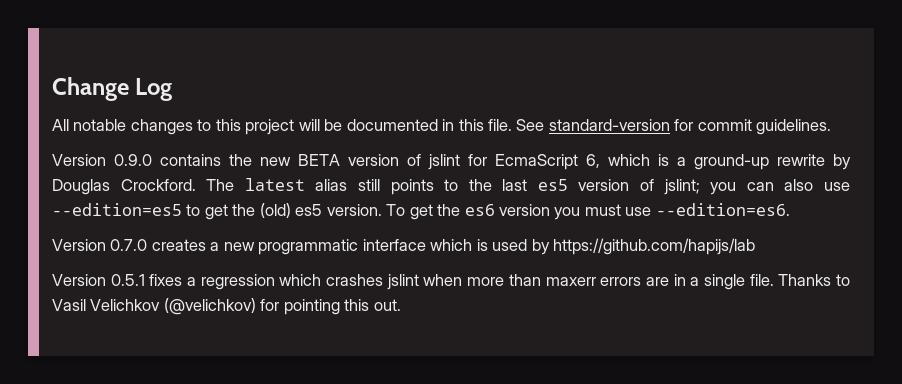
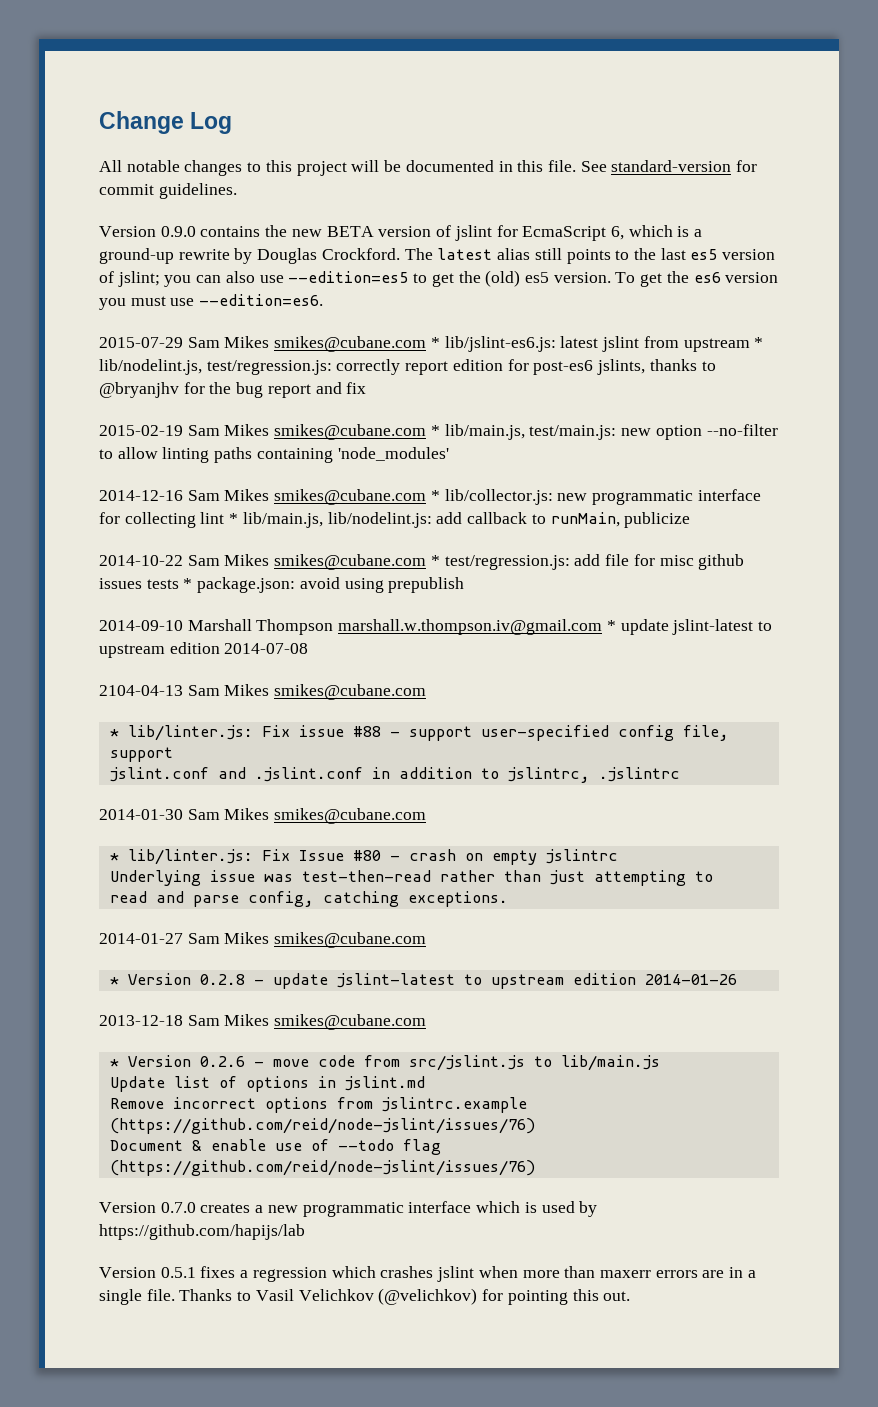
(790, 209) none -> [99,336,764,352] [99,359,716,375] [99,382,367,398] [99,424,778,440] [99,447,449,463] [99,489,761,505] [99,512,691,528] [99,554,745,570] [99,577,465,593] [99,619,773,635] [99,642,309,658] [99,684,427,700] [109,725,729,741] [109,747,173,762] [109,767,680,783] [99,808,427,824] [109,849,618,865] [109,870,713,886] [109,891,508,907] [99,932,427,948] [109,973,737,989] [99,1014,427,1030] [109,1055,660,1071] [109,1076,425,1092] [109,1097,527,1113] [109,1118,535,1134] [109,1139,441,1155] [109,1160,535,1176] // 2015-07-29 Sam Mikes smikes@cubane.com * lib/jslint-es6.js: latest jslint from upstream * lib/nodelint.js, test/regression.js: correctly report edition for post-es6 jslints, thanks to @bryanjhv for the bug report and fix // 2015-02-19 Sam Mikes smikes@cubane.com * lib/main.js, test/main.js: new option --no-filter to allow linting paths containing 'node_modules' // 2014-12-16 Sam Mikes smikes@cubane.com * lib/collector.js: new programmatic interface for collecting lint * lib/main.js, lib/nodelint.js: add callback to runMain, publicize // 2014-10-22 Sam Mikes smikes@cubane.com * test/regression.js: add file for misc github issues tests * package.json: avoid using prepublish // 2014-09-10 Marshall Thompson marshall.w.thompson.iv@gmail.com * update jslint-latest to upstream edition 2014-07-08 // 2104-04-13 Sam Mikes smikes@cubane.com // * lib/linter.js: Fix issue #88 - support user-specified config file, support // jslint.conf and .jslint.conf in addition to jslintrc, .jslintrc // 2014-01-30 Sam Mikes smikes@cubane.com // * lib/linter.js: Fix Issue #80 - crash on empty jslintrc // Underlying issue was test-then-read rather than just attempting to // read and parse config, catching exceptions. // 2014-01-27 Sam Mikes smikes@cubane.com // * Version 0.2.8 - update jslint-latest to upstream edition 2014-01-26 // 2013-12-18 Sam Mikes smikes@cubane.com // * Version 0.2.6 - move code from src/jslint.js to lib/main.js // Update list of options in jslint.md // Remove incorrect options from jslintrc.example (https://github.com/reid/node-jslint/issues/76) // Document & enable use of --todo flag (https://github.com/reid/node-jslint/issues/76)

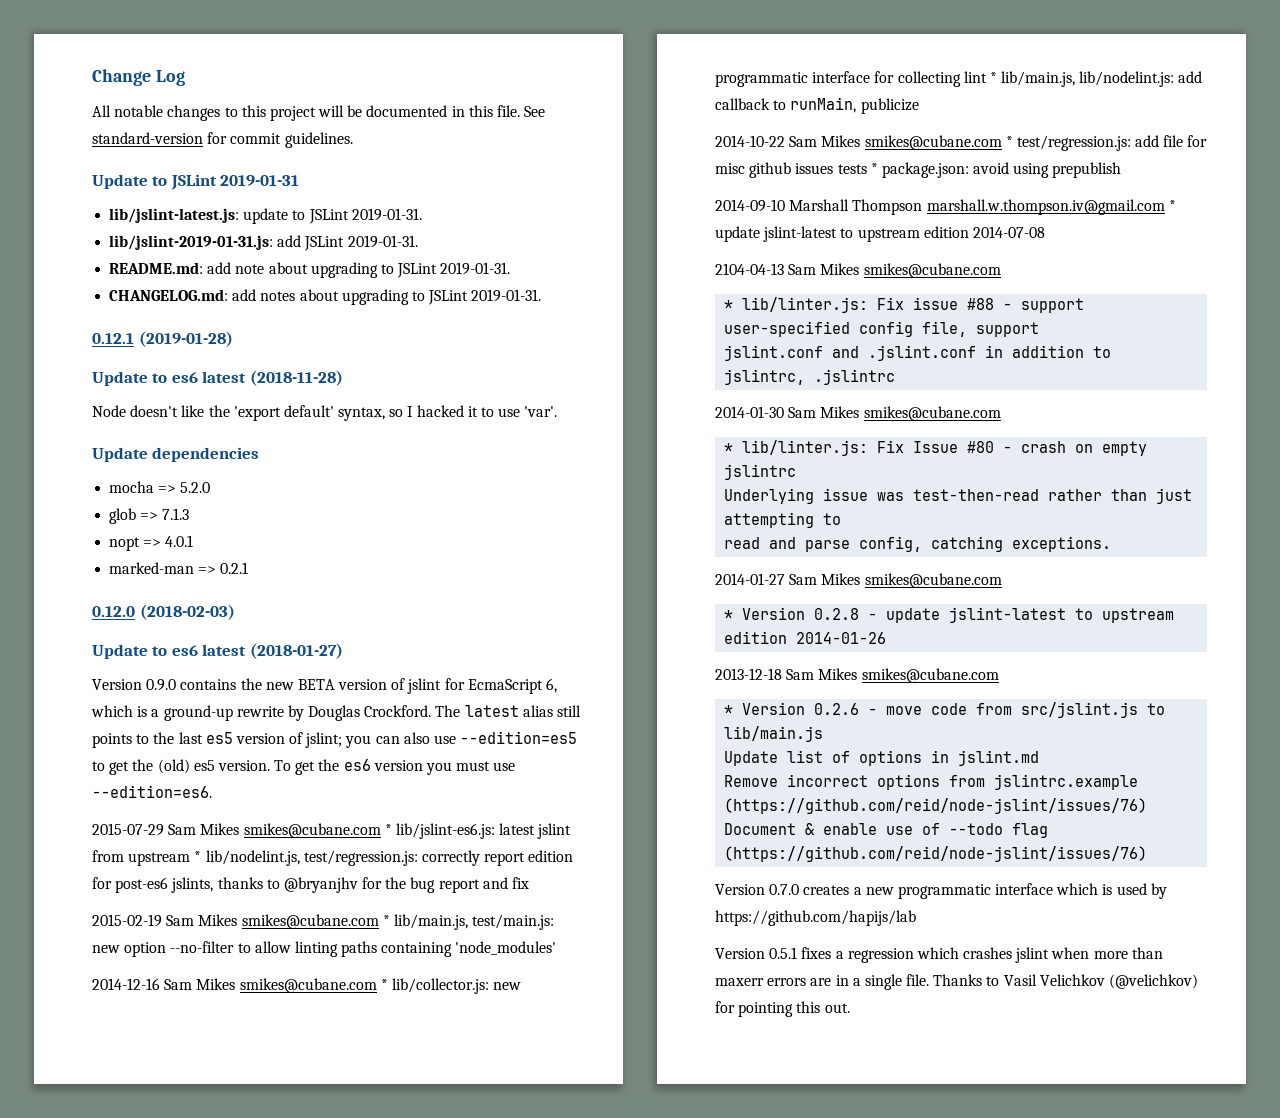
(237, 191) none -> [92,174,300,190] [109,208,422,224] [109,235,418,251] [109,262,511,278] [109,289,542,305] [92,331,233,347] [92,370,343,386] [92,405,558,421] [92,447,260,462] [109,481,211,493] [109,508,190,524] [109,535,194,551] [109,562,249,574] [92,604,235,620] [92,643,343,659] // Update to JSLint 2019-01-31 // lib/jslint-latest.js: update to JSLint 2019-01-31. // lib/jslint-2019-01-31.js: add JSLint 2019-01-31. // README.md: add note about upgrading to JSLint 2019-01-31. // CHANGELOG.md: add notes about upgrading to JSLint 2019-01-31. // 0.12.1 (2019-01-28) // Update to es6 latest (2018-11-28) // Node doesn't like the 'export default' syntax, so I hacked it to use 'var'. // Update dependencies // mocha => 5.2.0 // glob => 7.1.3 // nopt => 4.0.1 // marked-man => 0.2.1 // 0.12.0 (2018-02-03) // Update to es6 latest (2018-01-27)

